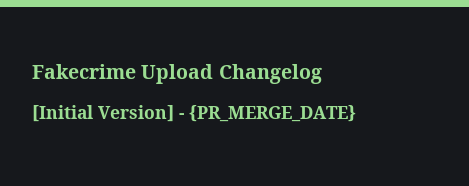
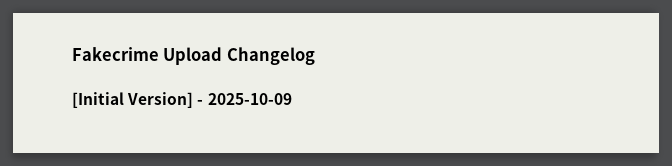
[189,105,356,122] {PR_MERGE_DATE} -> [207,93,292,105] 2025-10-09

